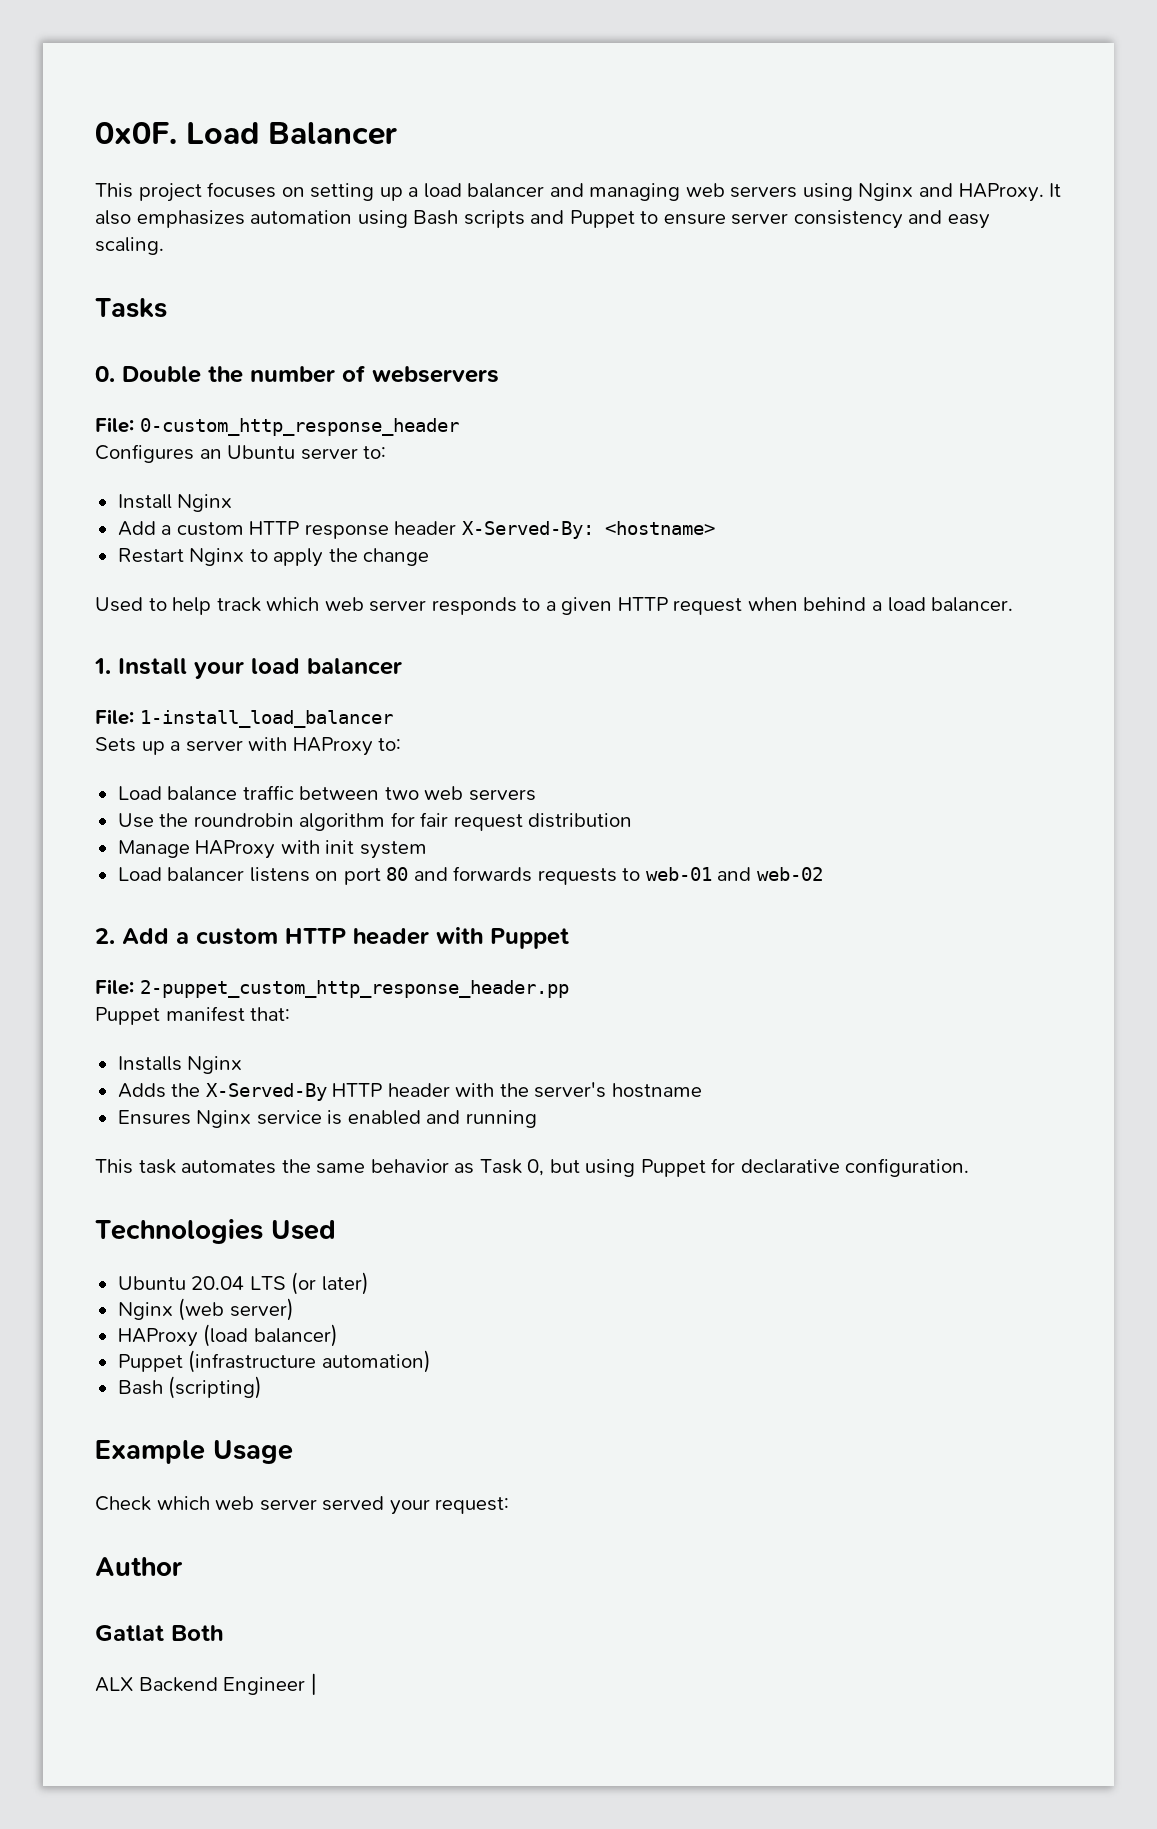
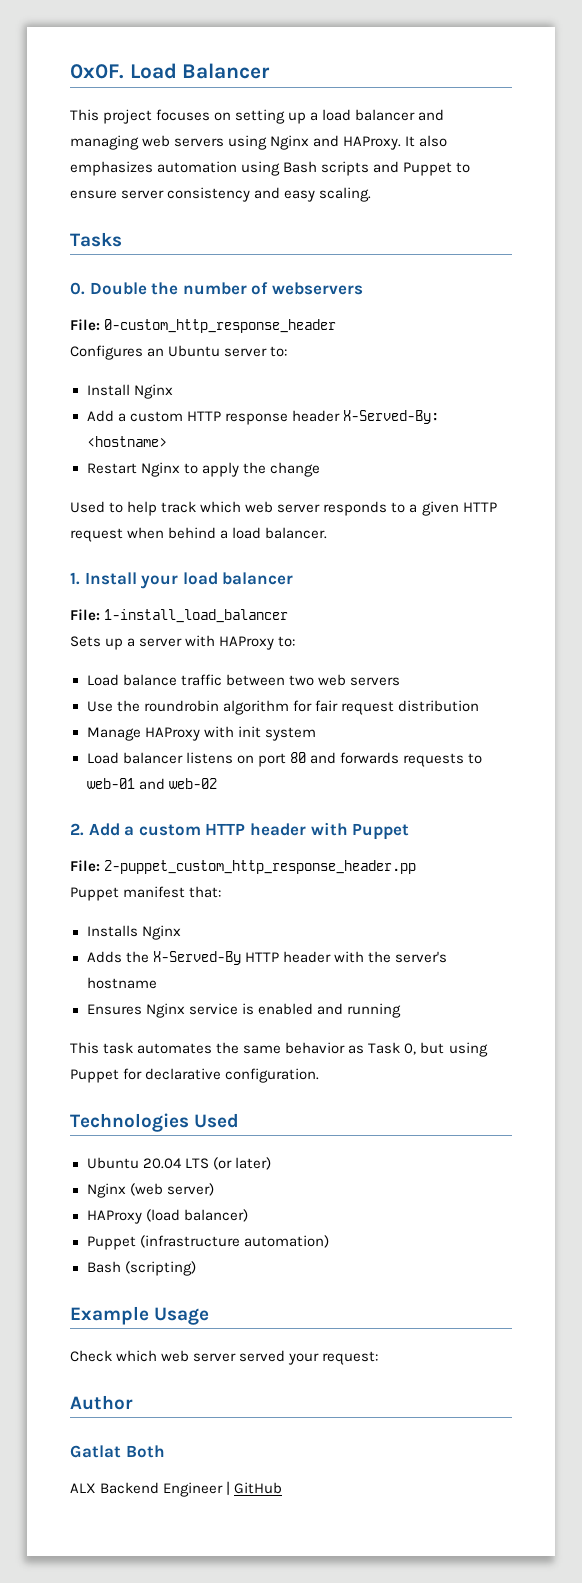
(316, 1684) none -> [234,1482,283,1494] GitHub

